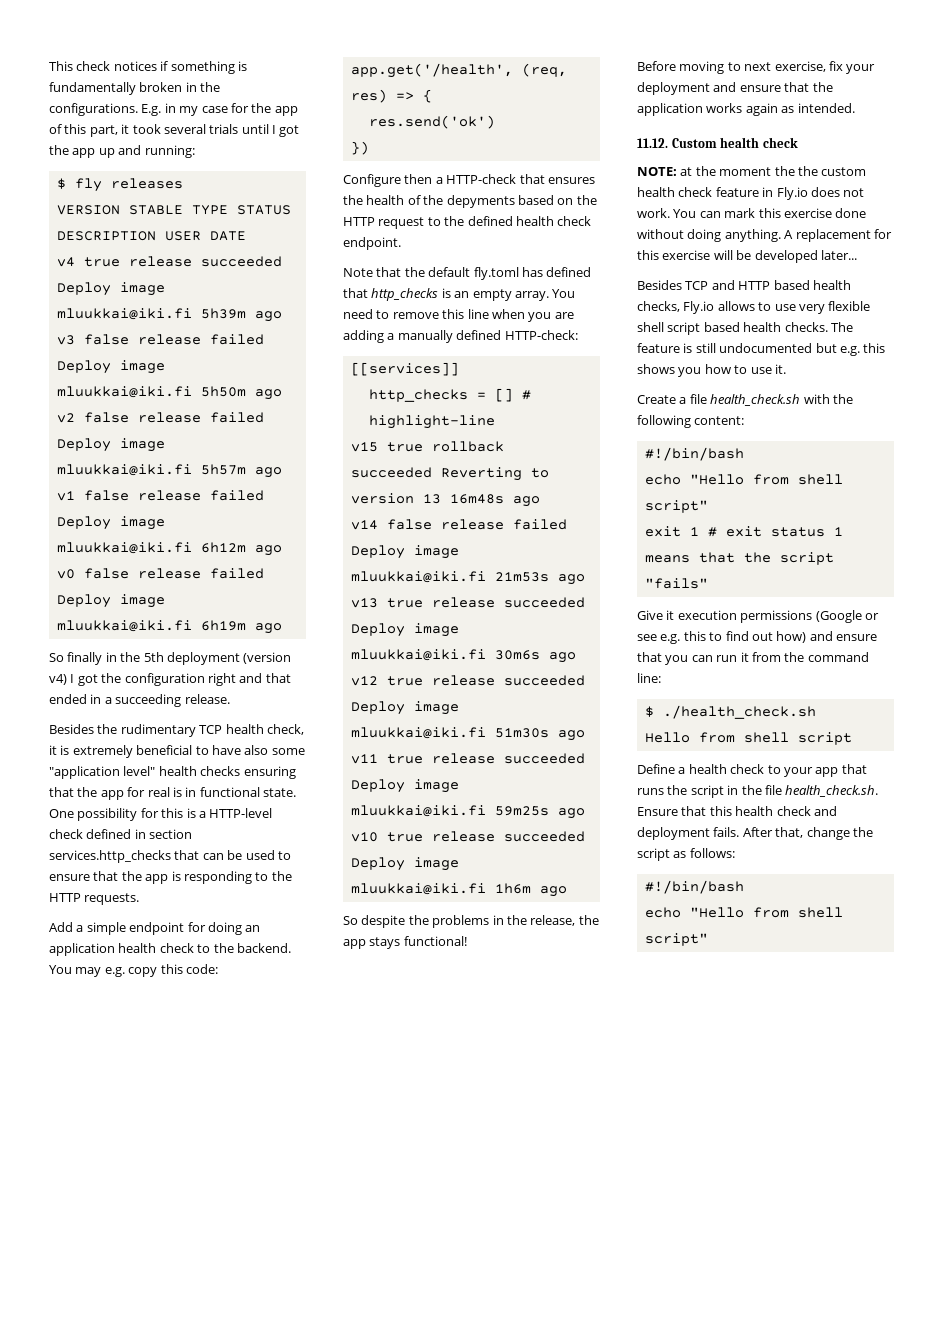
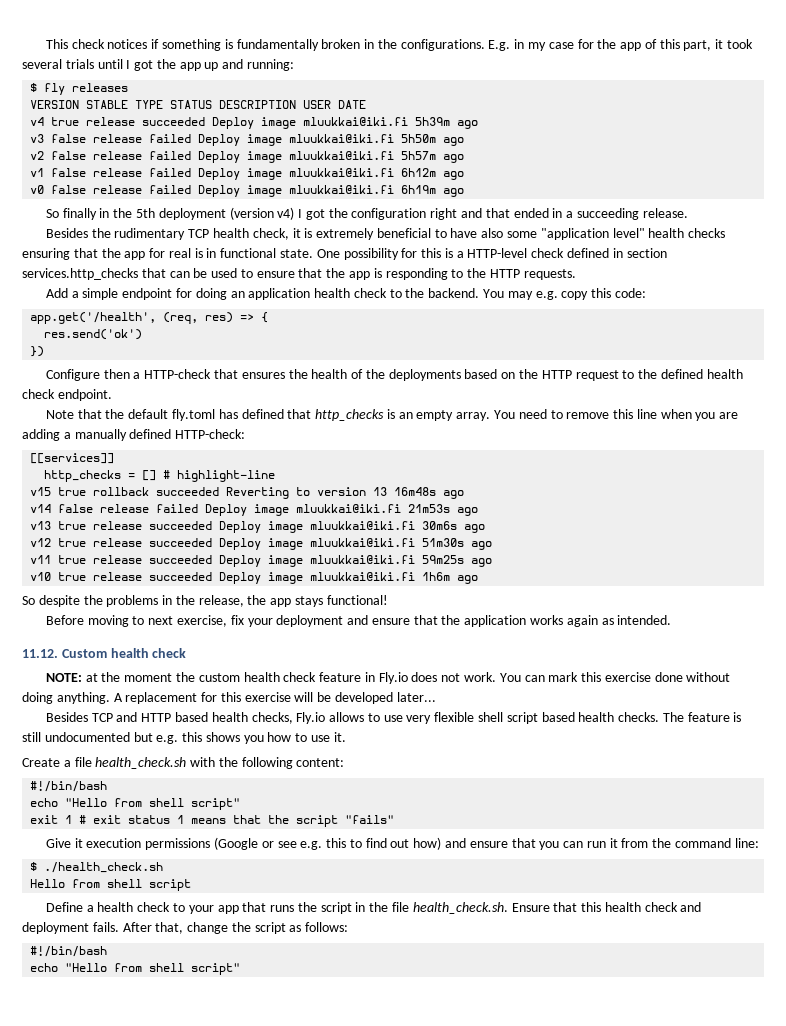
[446,195,515,208] depyments -> [388,369,461,381] deployments
[797,166,818,176] the -> (195, 677) none

